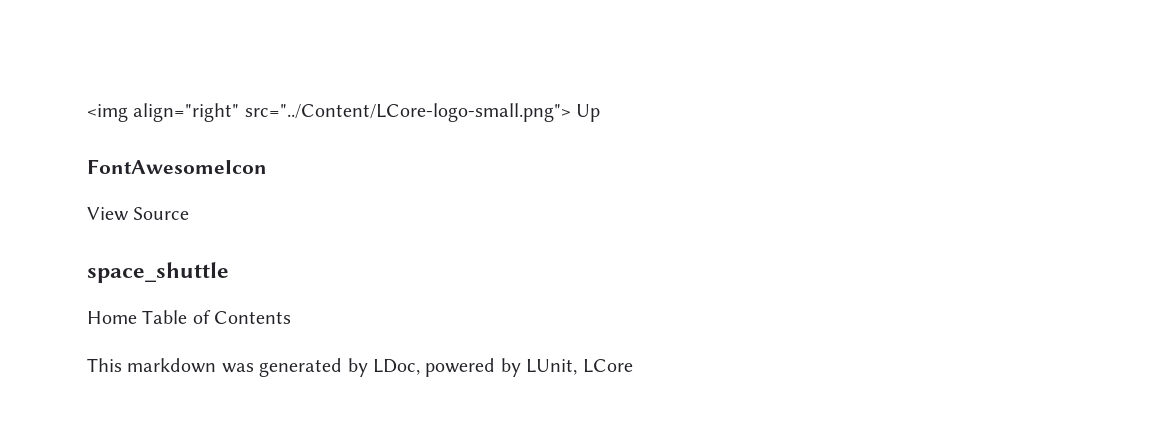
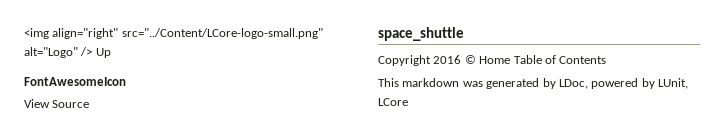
[244,103,571,122] src="../Content/LCore-logo-small.png"> -> [121,28,323,39] [24,47,93,58] src="../Content/LCore-logo-small.png" alt="Logo" />
(229, 272) none -> [378,55,476,66] Copyright 2016 ©

